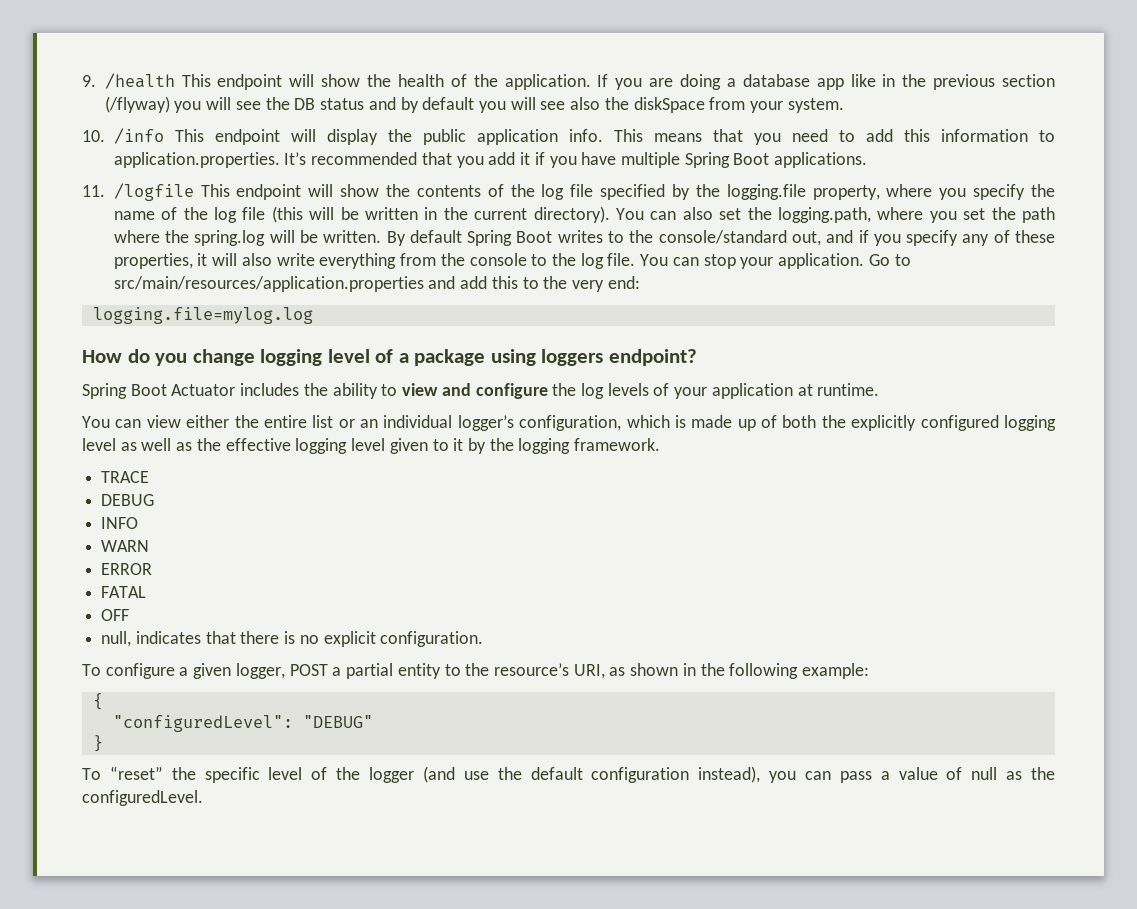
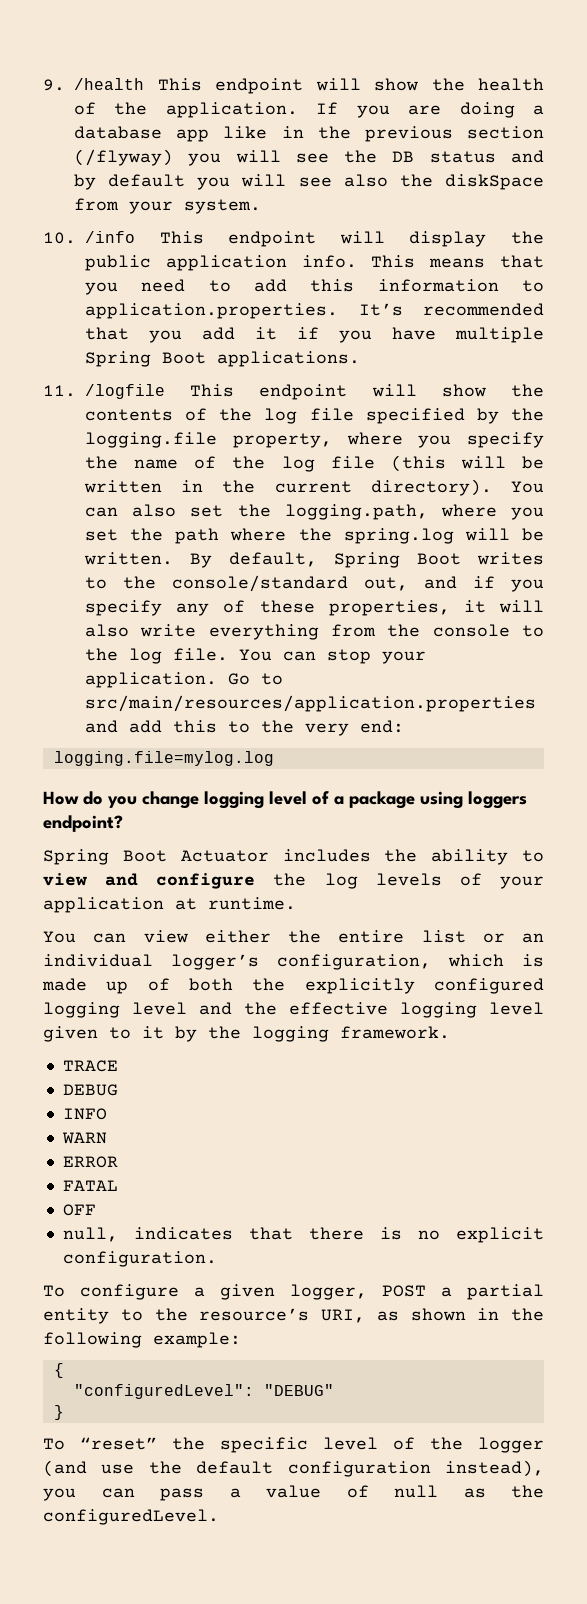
[409,230,462,243] default -> [229,552,317,567] default,
[120,438,193,451] as well as -> [199,1002,232,1015] and

